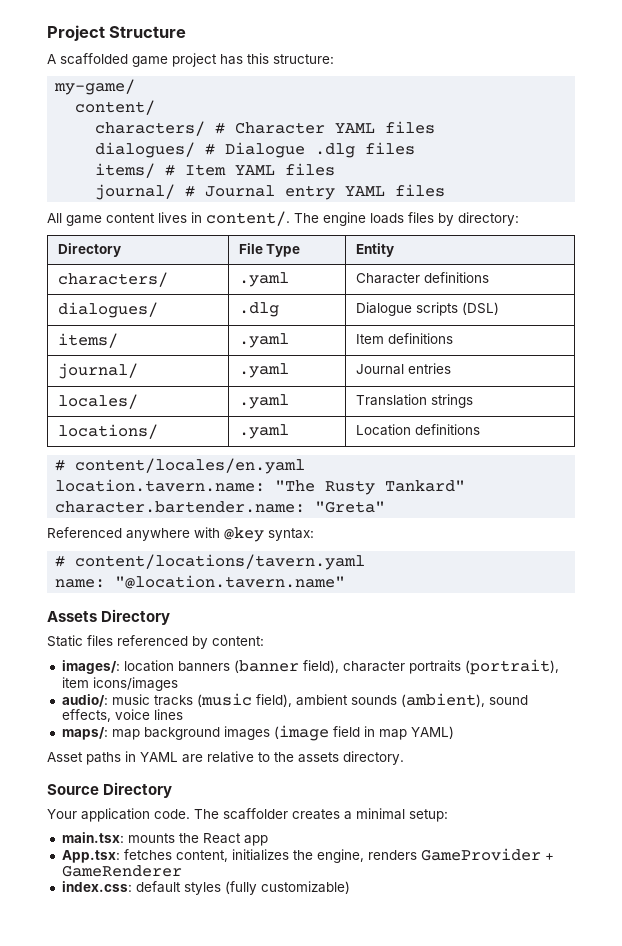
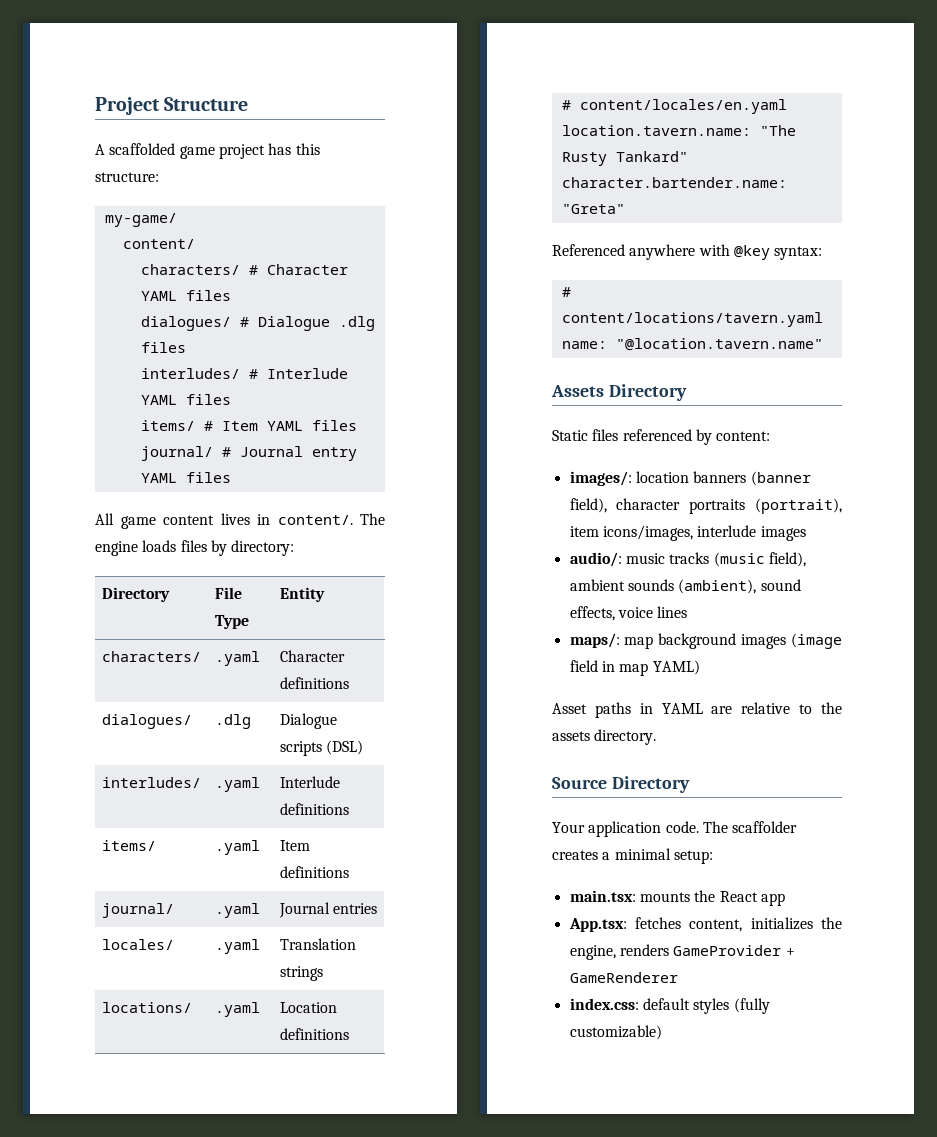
(416, 148) none -> [140,368,348,379] [140,394,231,405] // interludes/ # Interlude YAML files
(499, 308) none -> [101,777,201,788] [214,777,260,792] [279,776,340,788] [279,803,349,815] // interludes/ | .yaml | Interlude definitions
[92,677,178,691] icons/images -> [602,525,806,541] icons/images, interlude images

